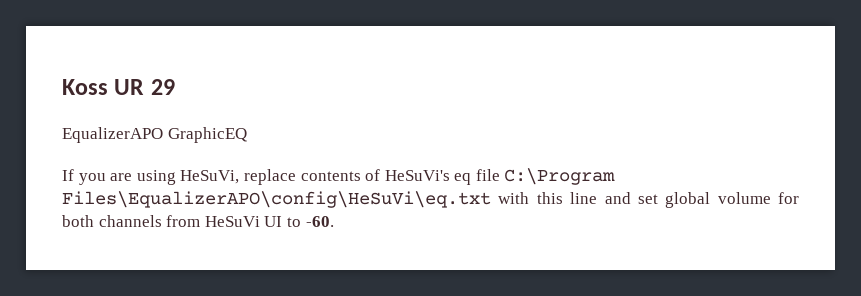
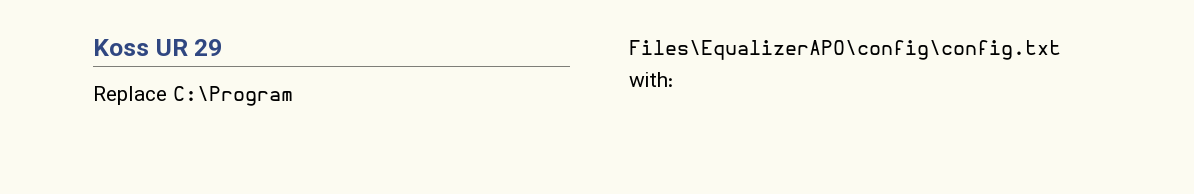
[62,127,247,143] [62,168,616,185] [62,191,799,208] [62,215,334,227] EqualizerAPO GraphicEQ // If you are using HeSuVi, replace contents of HeSuVi's eq file C:\Program Files\EqualizerAPO\config\HeSuVi\eq.txt with this line and set global volume for both channels from HeSuVi UI to -60. -> [93,86,293,106] [629,40,1061,60] [629,72,673,87] Replace C:\Program Files\EqualizerAPO\config\config.txt with:

